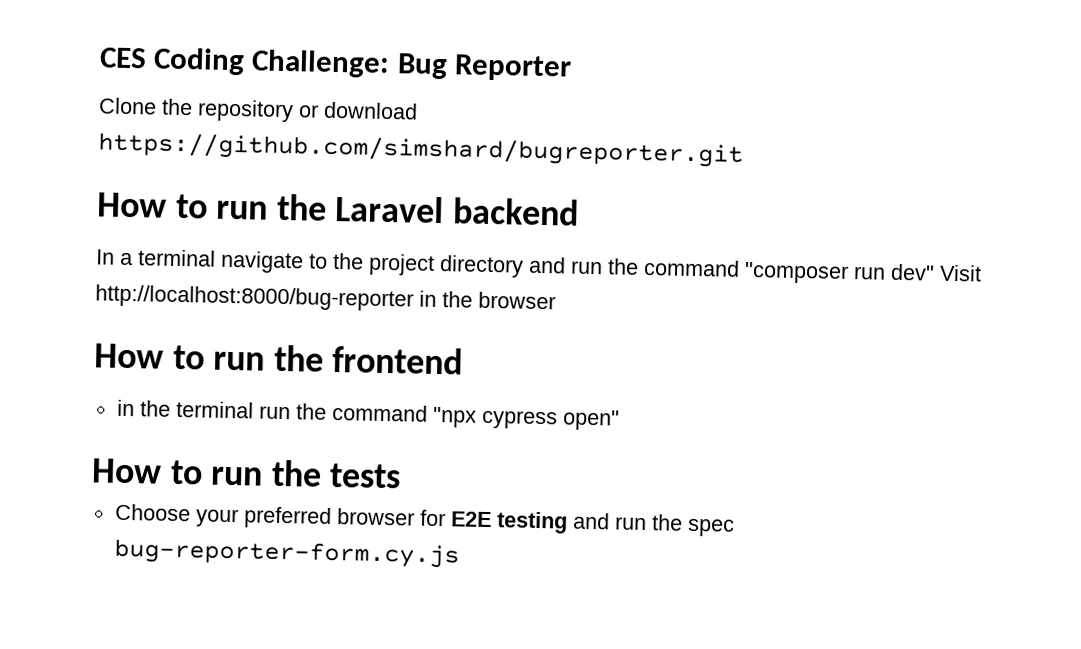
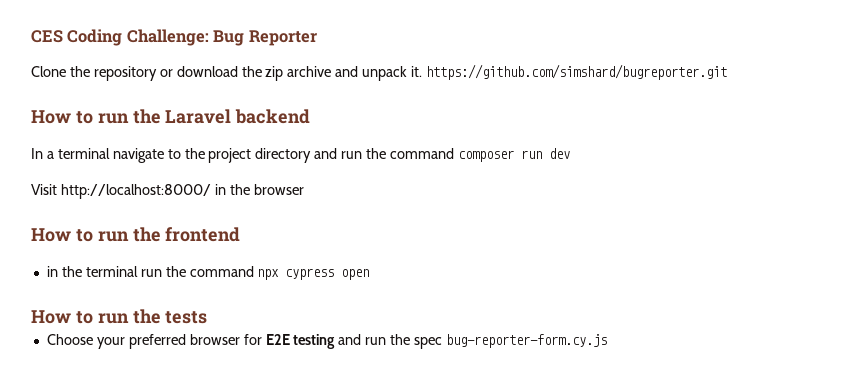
(418, 110) none -> [241,66,423,81] the zip archive and unpack it.
[744,261,982,284] [95,284,414,312] "composer run dev" Visit http://localhost:8000/bug-reporter -> [457,148,570,162] [31,184,211,199] composer run dev // Visit http://localhost:8000/
[431,406,620,431] "npx cypress open" -> [257,268,370,280] npx cypress open

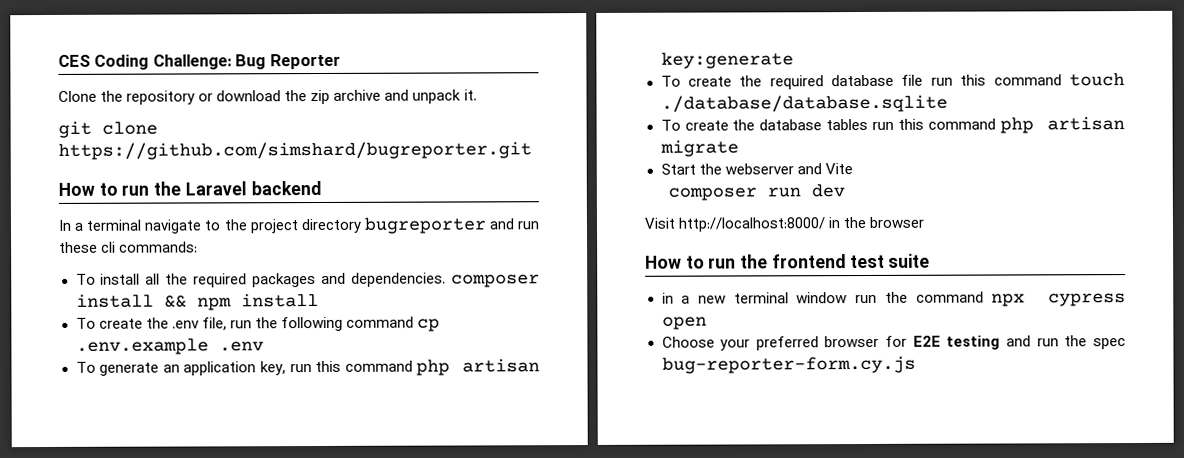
(423, 71) none -> [58,120,158,138] // git clone
[314,148,455,159] and run the command -> [363,217,540,234] [59,241,199,253] [75,272,540,288] [75,293,319,311] [75,316,440,332] [75,338,264,355] [75,358,540,376] [660,52,794,69] [660,73,1125,90] [660,94,948,113] [660,116,1125,134] [659,139,739,157] [660,163,853,175] bugreporter and run these cli commands: // To install all the required packages and dependencies. composer install && npm install // To create the .env file, run the following command cp .env.example .env // To generate an application key, run this command php artisan key:generate // To create the required database file run this command touch ./database/database.sqlite // To create the database tables run this command php artisan migrate // Start the webserver and Vite //
[46,266,138,277] // in the terminal -> [849,253,931,269] [661,292,848,304] test suite // in a new terminal window
[31,309,208,324] // How to run the tests -> (707, 323) none

